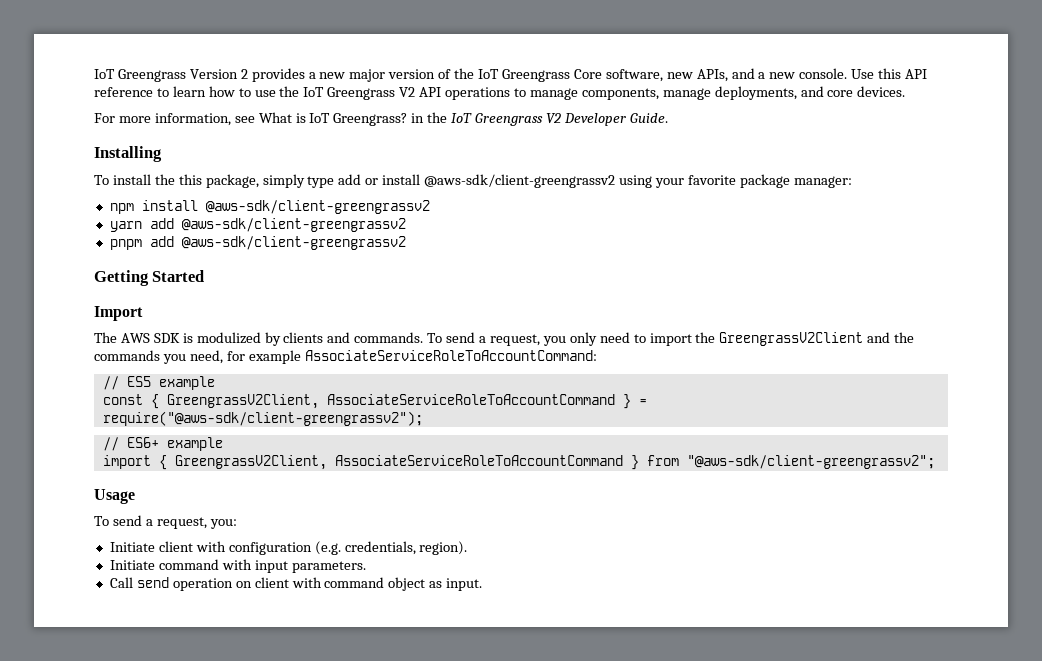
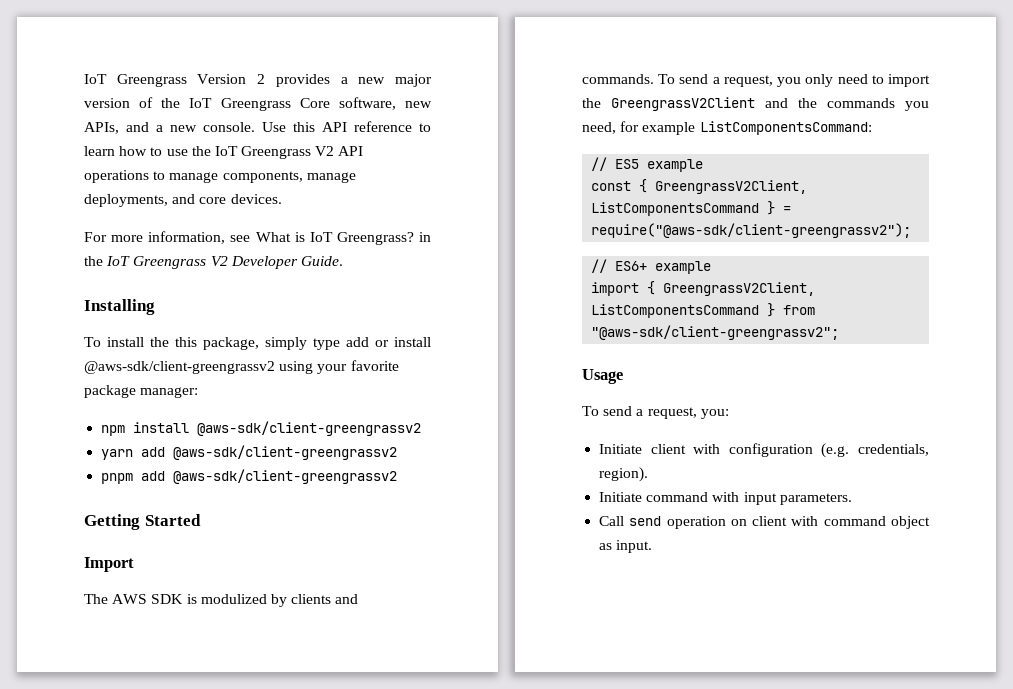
[304,350,597,361] AssociateServiceRoleToAccountCommand: -> [699,121,872,135] ListComponentsCommand:
[326,394,615,405] AssociateServiceRoleToAccountCommand -> [591,202,760,216] ListComponentsCommand
[334,455,623,466] AssociateServiceRoleToAccountCommand -> [591,304,760,318] ListComponentsCommand

